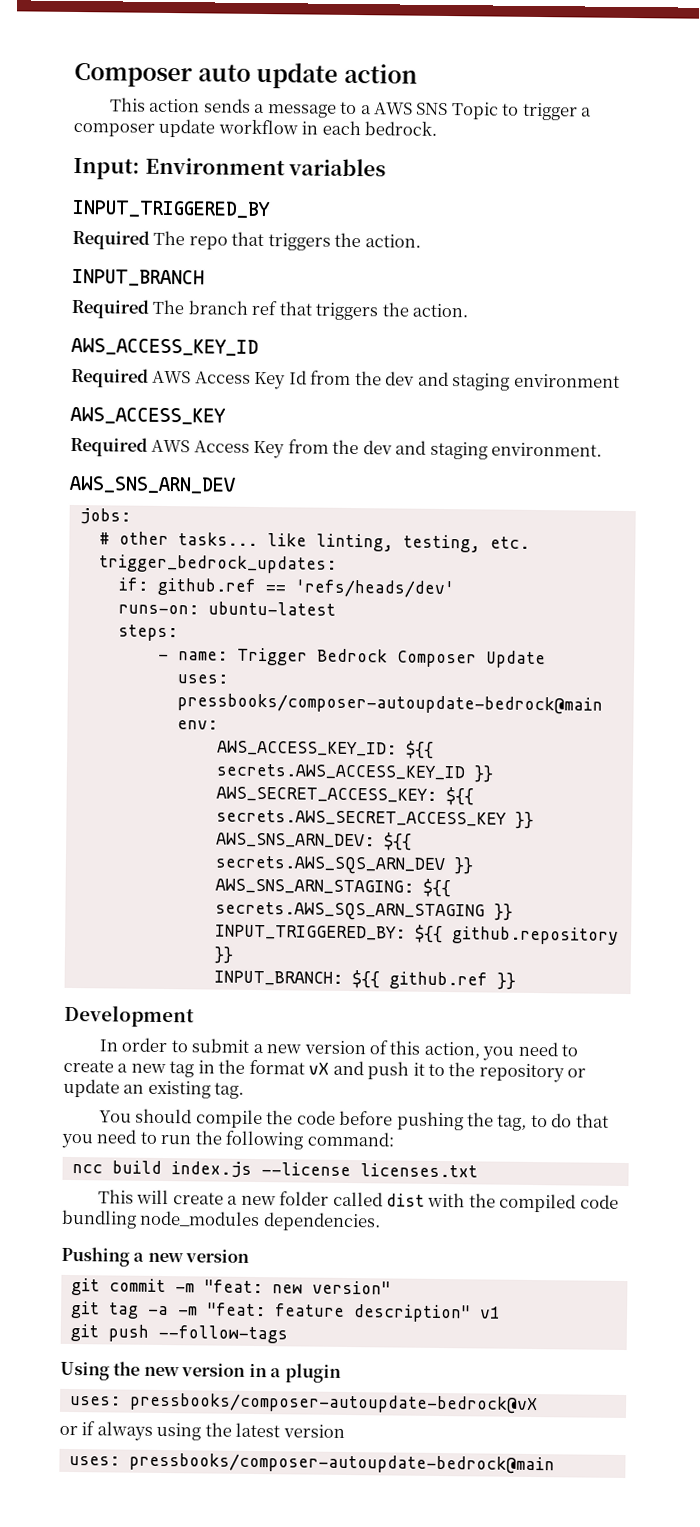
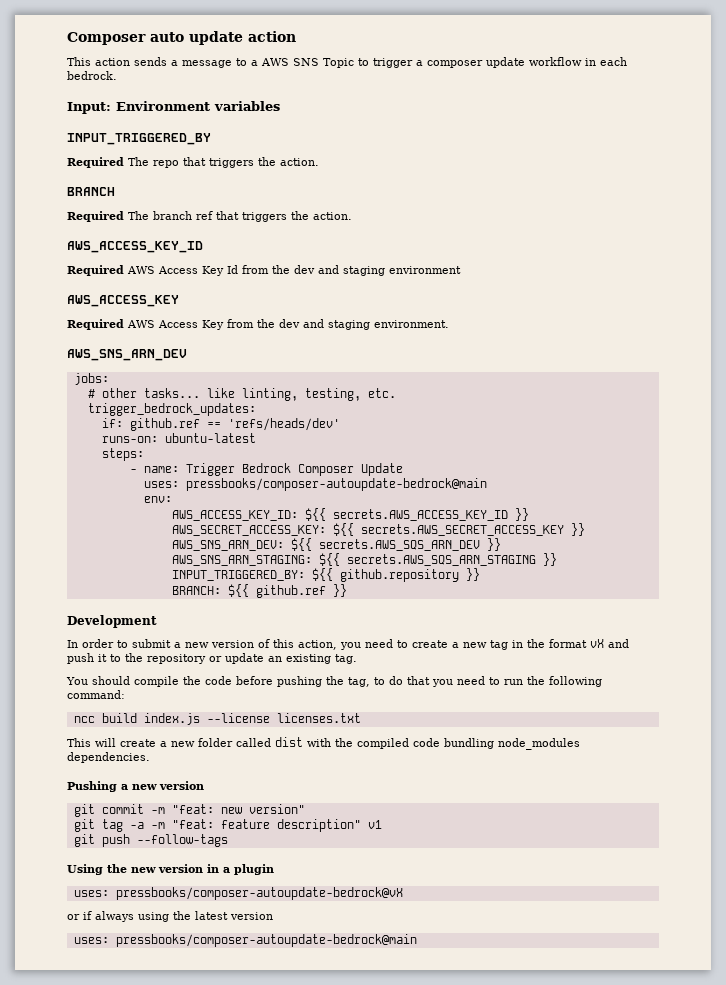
[72,268,205,287] INPUT_BRANCH -> [67,187,115,196] BRANCH
[213,970,343,986] INPUT_BRANCH: -> [171,586,221,595] BRANCH:

